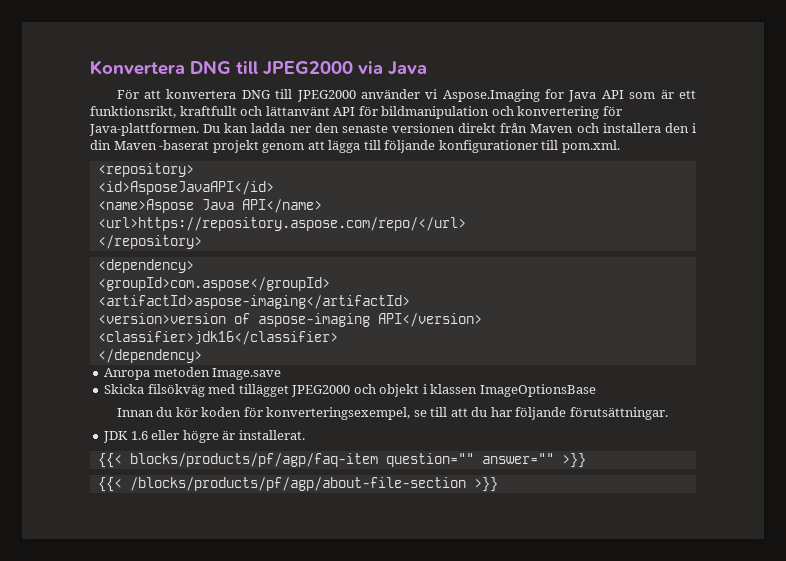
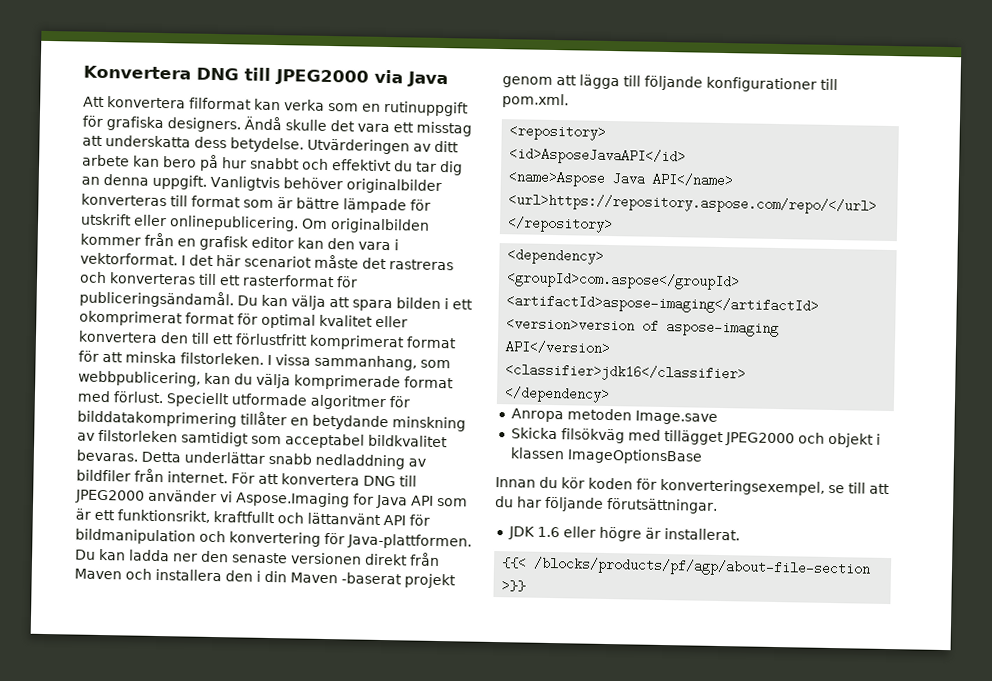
(427, 68) none -> [83,96,469,117] [82,115,472,137] [82,135,459,155] [82,154,463,176] [81,173,442,195] [81,193,431,214] [80,213,430,234] [80,232,399,251] [80,252,454,271] [79,271,358,288] [79,289,473,312] [79,310,408,329] [78,330,457,351] [78,350,451,371] [78,370,454,391] [77,390,410,411] [77,410,466,432] [77,429,448,449] [76,449,426,470] [76,468,228,484] Att konvertera filformat kan verka som en rutinuppgift för grafiska designers. Ändå skulle det vara ett misstag att underskatta dess betydelse. Utvärderingen av ditt arbete kan bero på hur snabbt och effektivt du tar dig an denna uppgift. Vanligtvis behöver originalbilder konverteras till format som är bättre lämpade för utskrift eller onlinepublicering. Om originalbilden kommer från en grafisk editor kan den vara i vektorformat. I det här scenariot måste det rastreras och konverteras till ett rasterformat för publiceringsändamål. Du kan välja att spara bilden i ett okomprimerat format för optimal kvalitet eller konvertera den till ett förlustfritt komprimerat format för att minska filstorleken. I vissa sammanhang, som webbpublicering, kan du välja komprimerade format med förlust. Speciellt utformade algoritmer för bilddatakomprimering tillåter en betydande minskning av filstorleken samtidigt som acceptabel bildkvalitet bevaras. Detta underlättar snabb nedladdning av bildfiler från internet.
[97,453,586,468] // {{< blocks/products/pf/agp/faq-item question="" answer="" >}} -> (740, 534) none

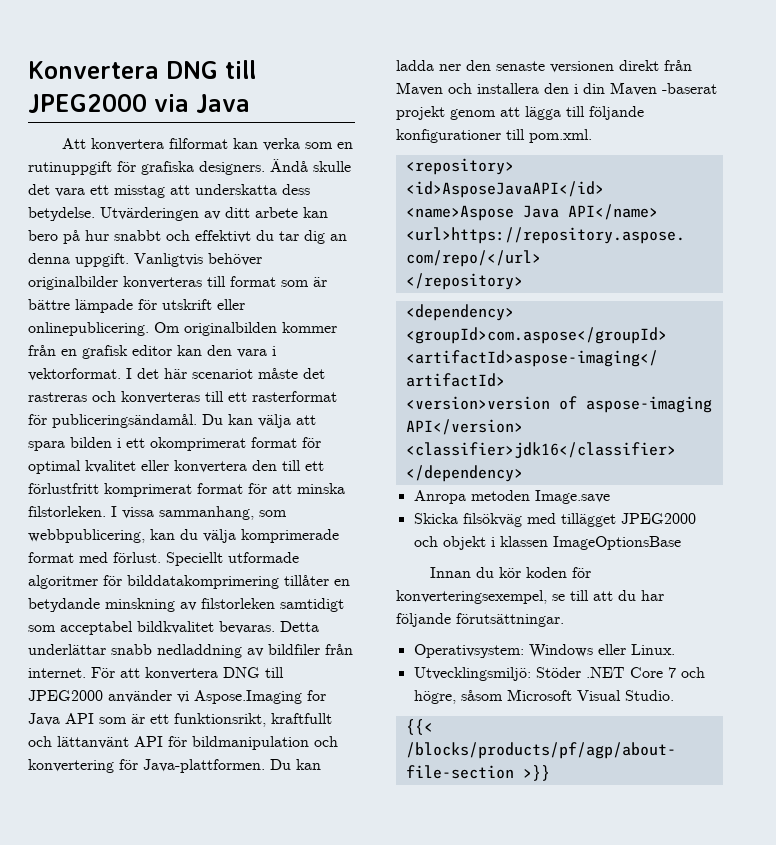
[507,526,740,542] JDK 1.6 eller högre är installerat. -> [413,644,675,658] [413,667,705,681] [413,689,674,704] Operativsystem: Windows eller Linux. // Utvecklingsmiljö: Stöder .NET Core 7 och högre, såsom Microsoft Visual Studio.

